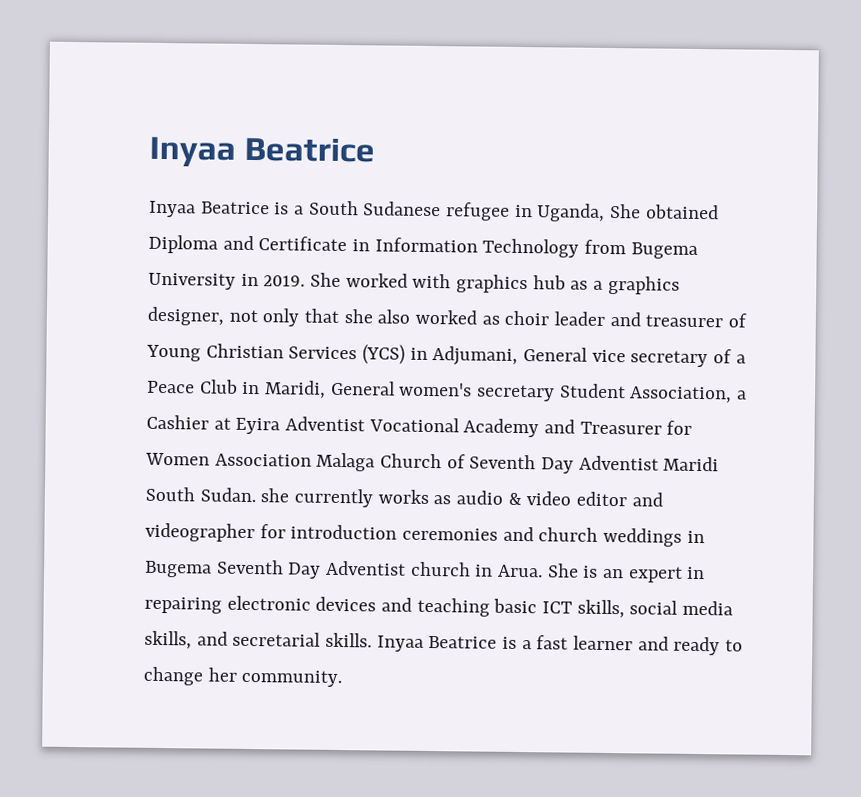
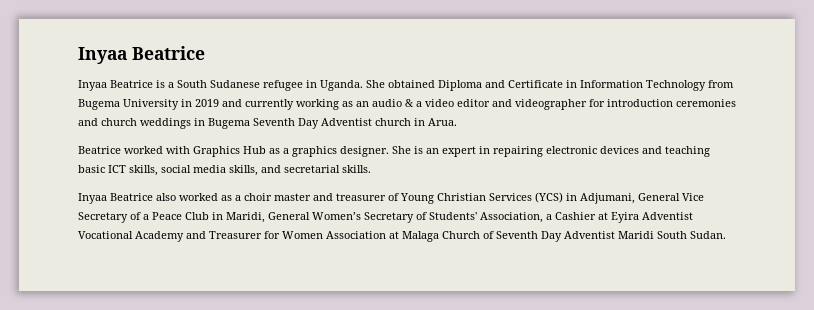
[536,203,606,222] Uganda, -> [320,80,363,91] Uganda.
[263,272,680,295] [147,306,748,328] [146,343,746,368] [147,379,748,404] [146,414,693,438] [145,452,720,474] [145,486,452,508] 2019. She worked with graphics hub as a graphics designer, not only that she also worked as choir leader and treasurer of Young Christian Services (YCS) in Adjumani, General vice secretary of a Peace Club in Maridi, General women's secretary Student Association, a Cashier at Eyira Adventist Vocational Academy and Treasurer for Women Association Malaga Church of Seventh Day Adventist Maridi South Sudan. she currently works as -> [195,99,369,110] 2019 and currently working as an
(522, 499) none -> [416,101,422,107] a
(544, 571) none -> [78,146,389,157] // Beatrice worked with Graphics Hub as a graphics designer.
[376,635,744,656] [143,666,343,688] Inyaa Beatrice is a fast learner and ready to change her community. -> [78,192,704,204] [78,212,693,223] [78,231,726,242] // Inyaa Beatrice also worked as a choir master and treasurer of Young Christian Services (YCS) in Adjumani, General Vice Secretary of a Peace Club in Maridi, General Women’s Secretary of Students' Association, a Cashier at Eyira Adventist Vocational Academy and Treasurer for Women Association at Malaga Church of Seventh Day Adventist Maridi South Sudan.

